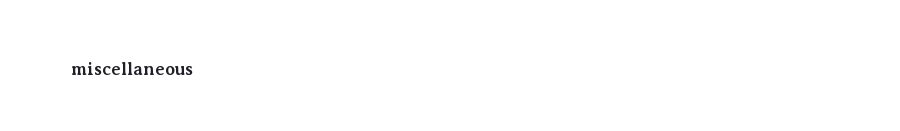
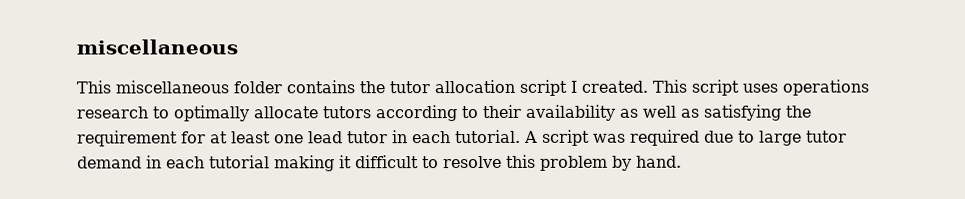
[71,62,193,75] miscellaneous -> [76,39,238,55] [76,79,869,96] [77,104,812,122] [77,129,847,147] [77,154,682,172] miscellaneous // This miscellaneous folder contains the tutor allocation script I created. This script uses operations research to optimally allocate tutors according to their availability as well as satisfying the requirement for at least one lead tutor in each tutorial. A script was required due to large tutor demand in each tutorial making it difficult to resolve this problem by hand.

